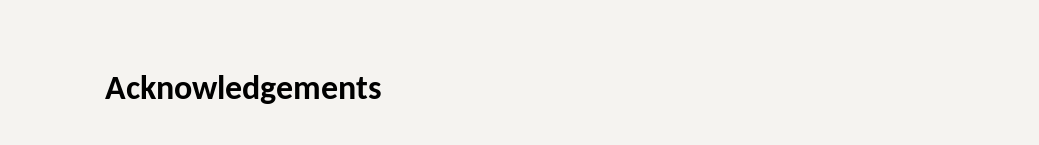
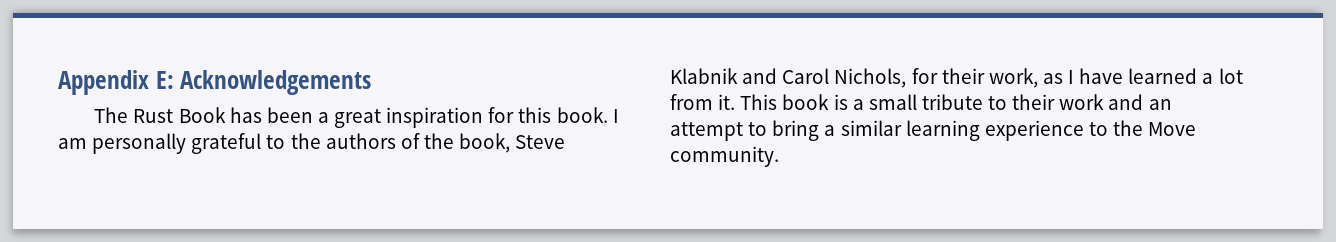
(105, 89) none -> [58,70,174,95] Appendix E:
(382, 89) none -> [94,107,619,128] [58,133,566,154] [670,68,1243,88] [670,94,1172,110] [670,120,1197,141] [670,146,779,167] // The Rust Book has been a great inspiration for this book. I am personally grateful to the authors of the book, Steve Klabnik and Carol Nichols, for their work, as I have learned a lot from it. This book is a small tribute to their work and an attempt to bring a similar learning experience to the Move community.

